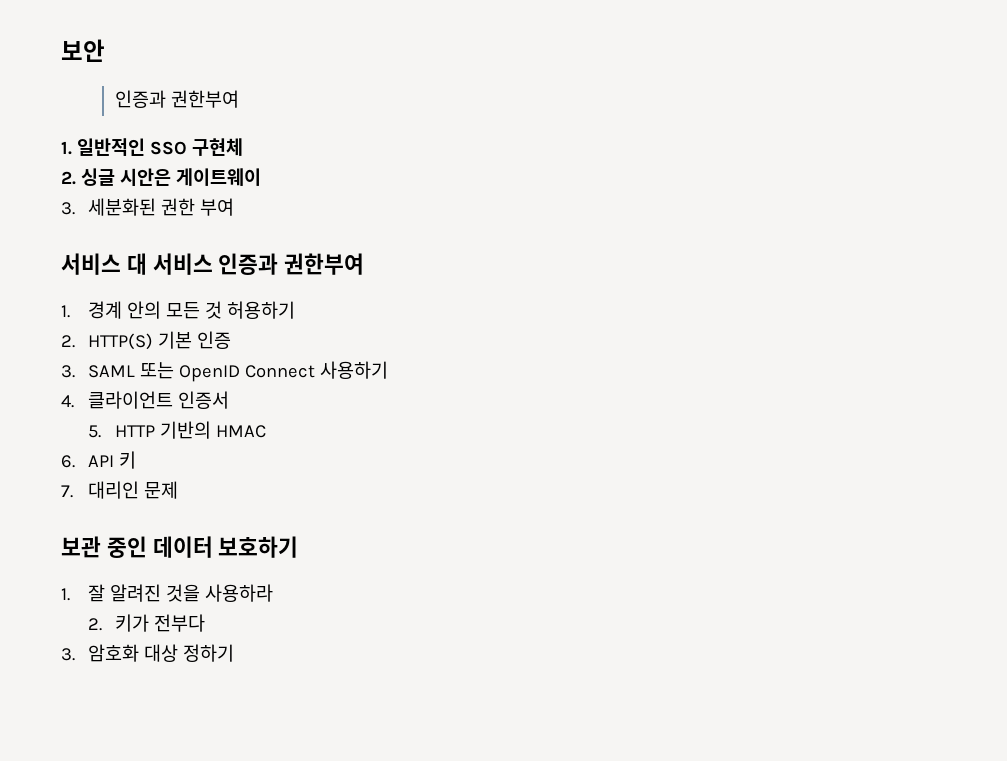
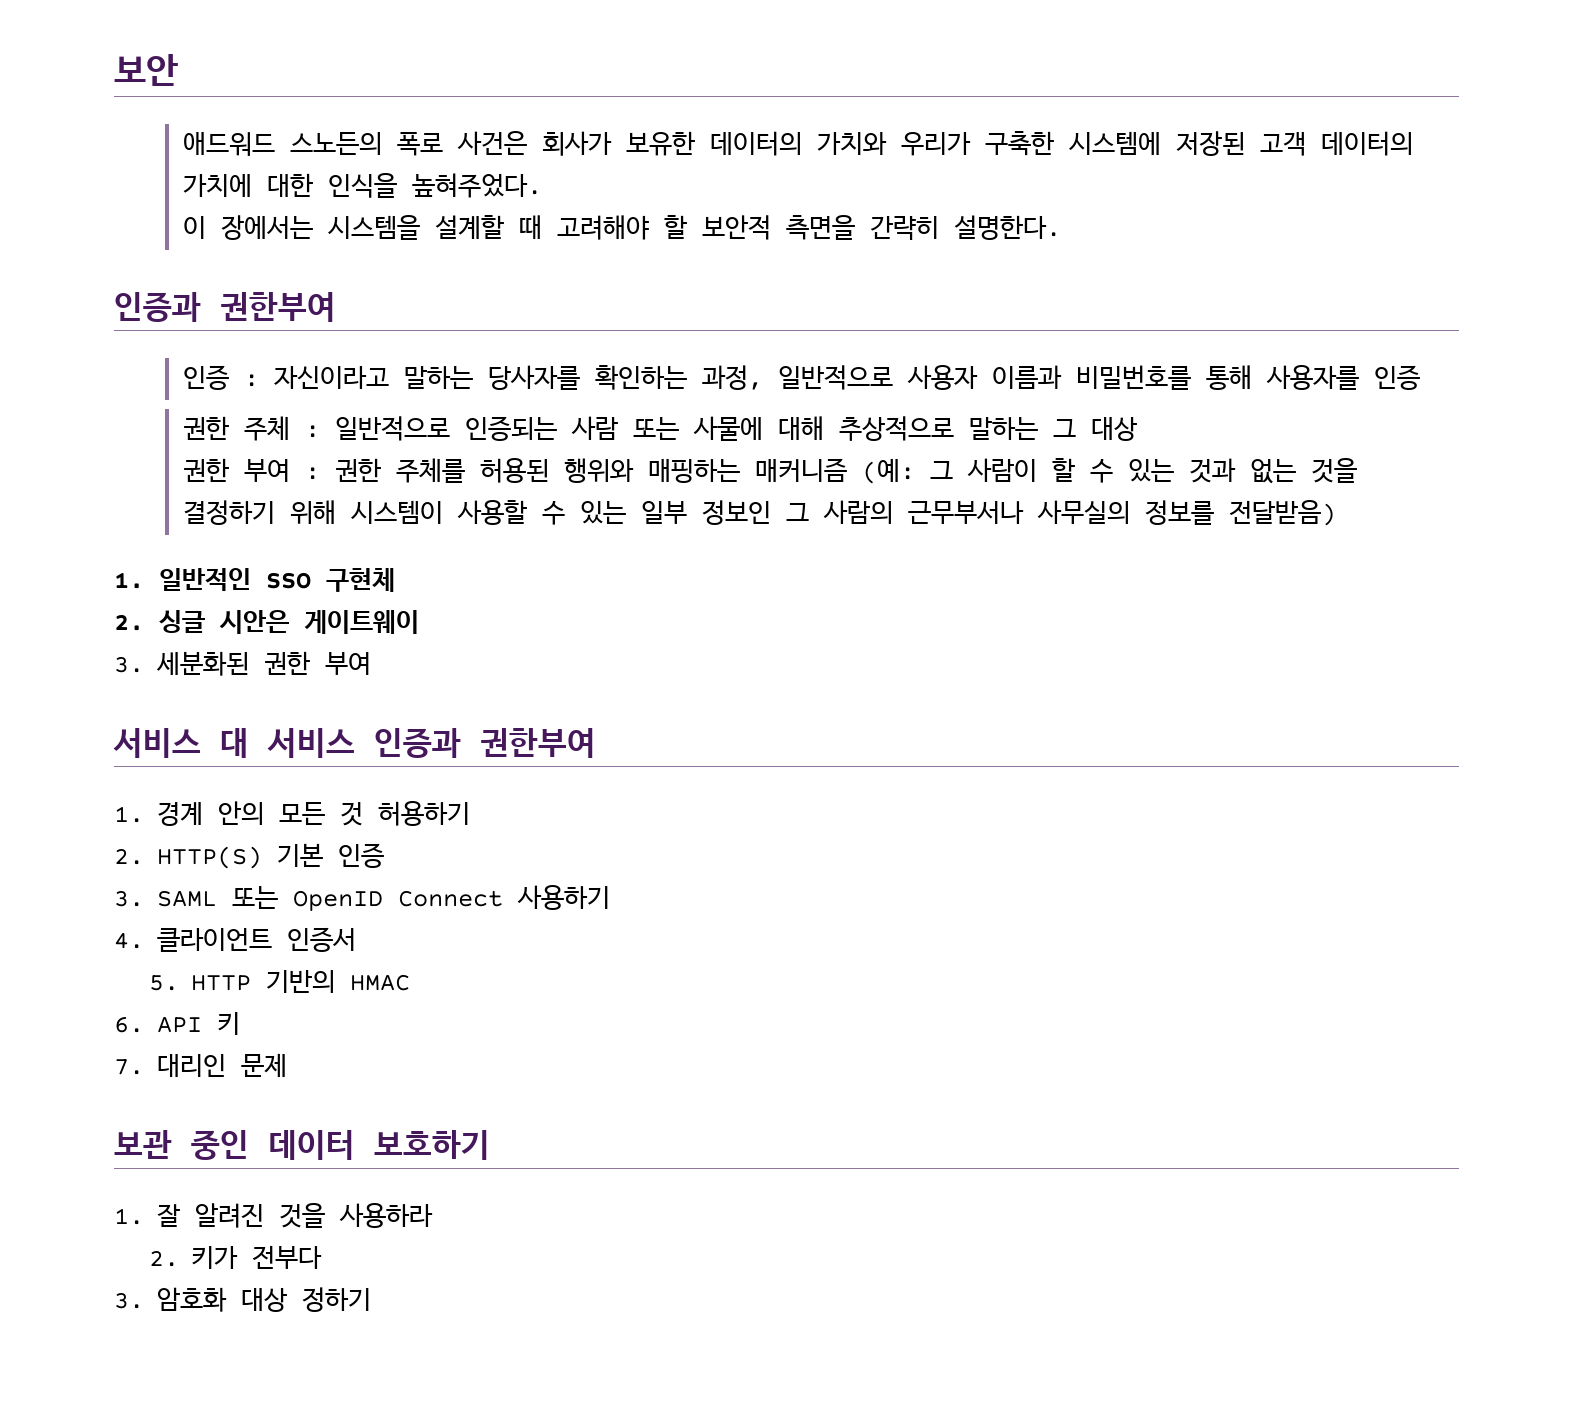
[114,90,239,108] 인증과 권한부여 -> [183,131,1414,156] [183,173,543,198] [183,215,1062,240] [114,292,336,322] [183,365,1421,390] [183,416,1138,441] [183,458,1358,484] [183,500,1337,526] 애드워드 스노든의 폭로 사건은 회사가 보유한 데이터의 가치와 우리가 구축한 시스템에 저장된 고객 데이터의 가치에 대한 인식을 높혀주었다. // 이 장에서는 시스템을 설계할 때 고려해야 할 보안적 측면을 간략히 설명한다. // 인증과 권한부여 // 인증 : 자신이라고 말하는 당사자를 확인하는 과정, 일반적으로 사용자 이름과 비밀번호를 통해 사용자를 인증 // 권한 주체 : 일반적으로 인증되는 사람 또는 사물에 대해 추상적으로 말하는 그 대상 // 권한 부여 : 권한 주체를 허용된 행위와 매핑하는 매커니즘 (예: 그 사람이 할 수 있는 것과 없는 것을 결정하기 위해 시스템이 사용할 수 있는 일부 정보인 그 사람의 근무부서나 사무실의 정보를 전달받음)

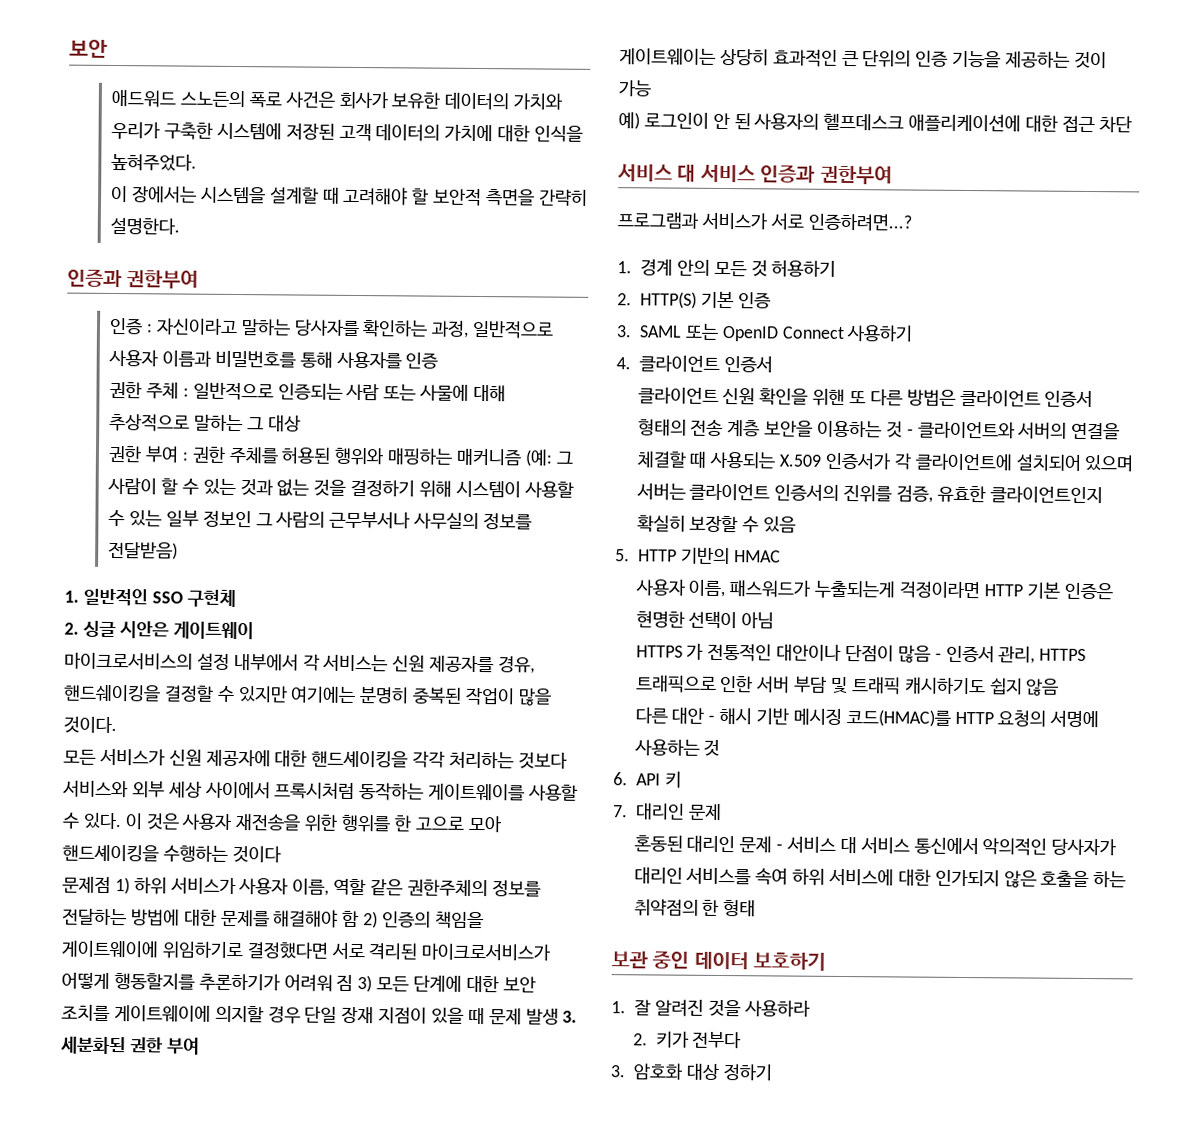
[114,651,371,676] 3. 세분화된 권한 부여 -> [64,652,536,674] [63,684,552,706] [63,716,117,734] [63,748,568,769] [62,780,579,801] [62,812,502,833] [62,844,282,863] [62,876,541,897] [62,908,484,930] [61,940,552,961] [61,972,536,993] [61,1004,578,1025] [61,1036,200,1055] [619,48,1107,69] [618,80,652,97] [618,112,1132,133] 마이크로서비스의 설정 내부에서 각 서비스는 신원 제공자를 경유, 핸드쉐이킹을 결정할 수 있지만 여기에는 분명히 중복된 작업이 많을 것이다. // 모든 서비스가 신원 제공자에 대한 핸드셰이킹을 각각 처리하는 것보다 서비스와 외부 세상 사이에서 프록시처럼 동작하는 게이트웨이를 사용할 수 있다. 이 것은 사용자 재전송을 위한 행위를 한 고으로 모아 핸드셰이킹을 수행하는 것이다 // 문제점 1) 하위 서비스가 사용자 이름, 역할 같은 권한주체의 정보를 전달하는 방법에 대한 문제를 해결해야 함 2) 인증의 책임을 게이트웨이에 위임하기로 결정했다면 서로 격리된 마이크로서비스가 어떻게 행동할지를 추론하기가 어려워 짐 3) 모든 단계에 대한 보안 조치를 게이트웨이에 의지할 경우 단일 장재 지점이 있을 때 문제 발생 3. 세분화된 권한 부여 // 게이트웨이는 상당히 효과적인 큰 단위의 인증 기능을 제공하는 것이 가능 // 예) 로그인이 안 된 사용자의 헬프데스크 애플리케이션에 대한 접근 차단
(596, 743) none -> [617,212,912,232] // 프로그램과 서비스가 서로 인증하려면...?
[148,970,411,993] 5. HTTP 기반의 HMAC -> [637,387,1094,408] [637,418,1121,440] [636,450,1134,472] [635,483,1103,504] [636,515,797,533] [615,547,781,565] [634,579,1113,600] [635,610,775,630] [635,643,1087,664] [635,675,1060,696] [634,707,1100,728] [633,739,721,756] 클라이언트 신원 확인을 위핸 또 다른 방법은 클라이언트 인증서 형태의 전송 계층 보안을 이용하는 것 - 클라이언트와 서버의 연결을 체결할 때 사용되는 X.509 인증서가 각 클라이언트에 설치되어 있으며 서버는 클라이언트 인증서의 진위를 검증, 유효한 클라이언트인지 확실히 보장할 수 있음 // 5. HTTP 기반의 HMAC // 사용자 이름, 패스워드가 누출되는게 걱정이라면 HTTP 기본 인증은 현명한 선택이 아님 // HTTPS 가 전통적인 대안이나 단점이 많음 - 인증서 관리, HTTPS 트래픽으로 인한 서버 부담 및 트래픽 캐시하기도 쉽지 않음 // 다른 대안 - 해시 기반 메시징 코드(HMAC)를 HTTP 요청의 서명에 사용하는 것
(287, 1065) none -> [633,835,1118,856] [633,867,1127,888] [633,898,757,917] // 혼동된 대리인 문제 - 서비스 대 서비스 통신에서 악의적인 당사자가 대리인 서비스를 속여 하위 서비스에 대한 인가되지 않은 호출을 하는 취약점의 한 형태

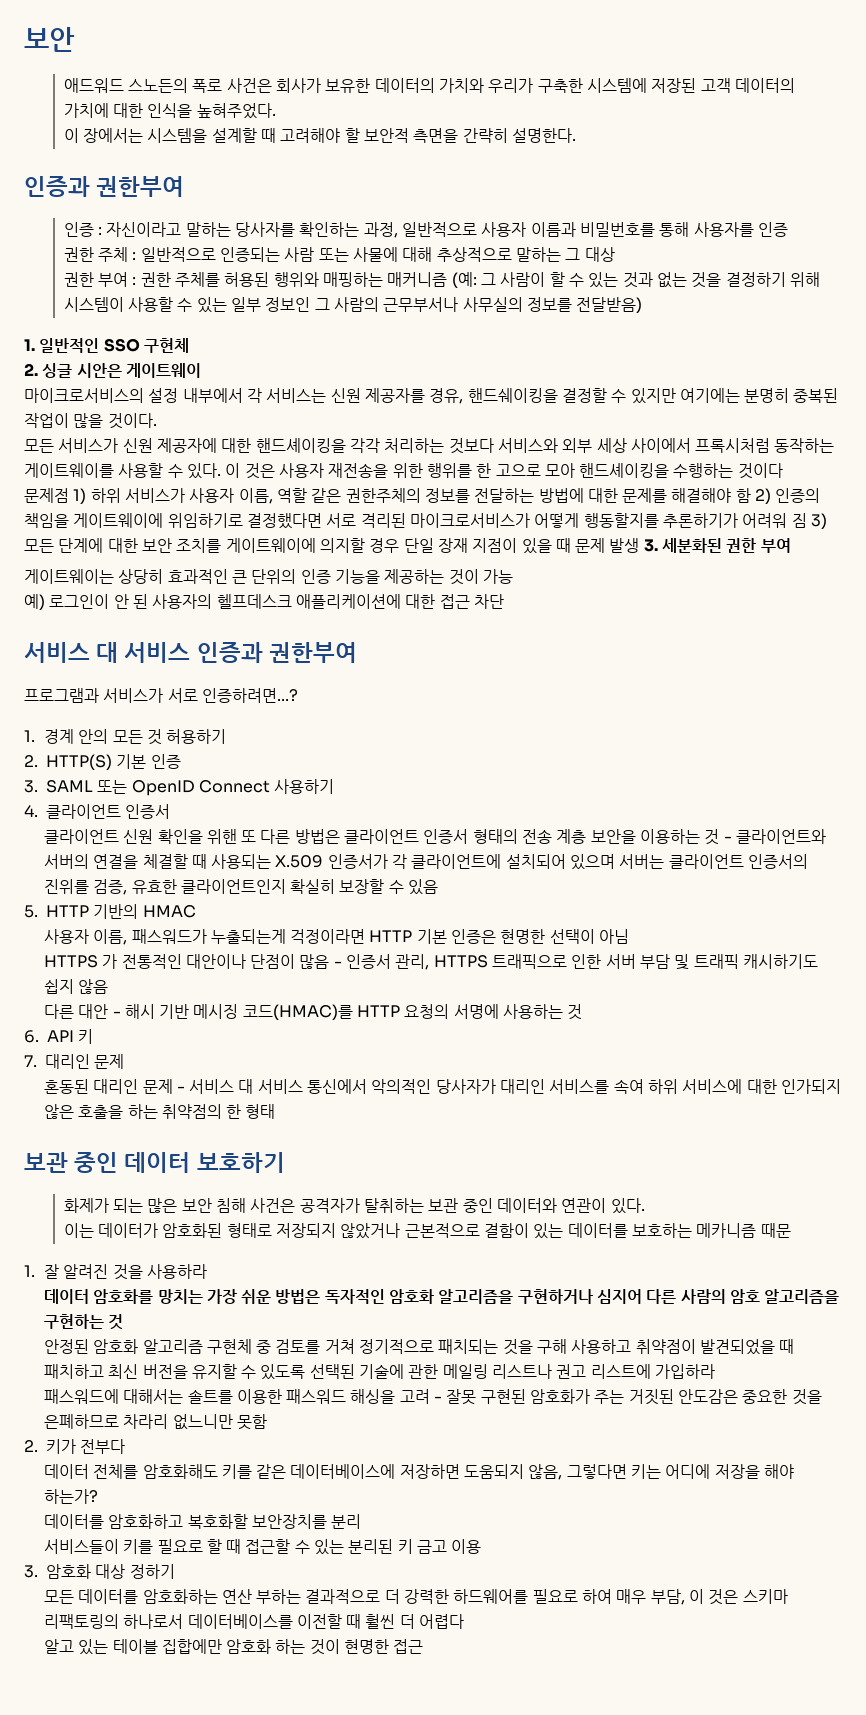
(827, 961) none -> [63,1198,645,1214] [63,1223,791,1239] // 화제가 되는 많은 보안 침해 사건은 공격자가 탈취하는 보관 중인 데이터와 연관이 있다. // 이는 데이터가 암호화된 형태로 저장되지 않았거나 근본적으로 결함이 있는 데이터를 보호하는 메카니즘 때문
[632,1031,743,1049] [610,1062,772,1081] 2. 키가 전부다 // 3. 암호화 대상 정하기 -> [43,1289,840,1304] [43,1314,124,1330] [43,1339,795,1355] [43,1364,716,1380] [43,1389,822,1405] [43,1414,267,1430] [24,1439,126,1454] [43,1464,795,1480] [43,1489,98,1504] [43,1514,362,1529] [43,1539,482,1555] [24,1564,175,1579] [43,1589,788,1605] [43,1614,465,1629] [43,1639,424,1655] 데이터 암호화를 망치는 가장 쉬운 방법은 독자적인 암호화 알고리즘을 구현하거나 심지어 다른 사람의 암호 알고리즘을 구현하는 것 // 안정된 암호화 알고리즘 구현체 중 검토를 거쳐 정기적으로 패치되는 것을 구해 사용하고 취약점이 발견되었을 때 패치하고 최신 버전을 유지할 수 있도록 선택된 기술에 관한 메일링 리스트나 권고 리스트에 가입하라 // 패스워드에 대해서는 솔트를 이용한 패스워드 해싱을 고려 - 잘못 구현된 암호화가 주는 거짓된 안도감은 중요한 것을 은폐하므로 차라리 없느니만 못함 // 2. 키가 전부다 // 데이터 전체를 암호화해도 키를 같은 데이터베이스에 저장하면 도움되지 않음, 그렇다면 키는 어디에 저장을 해야 하는가? // 데이터를 암호화하고 복호화할 보안장치를 분리 // 서비스들이 키를 필요로 할 때 접근할 수 있는 분리된 키 금고 이용 // 3. 암호화 대상 정하기 // 모든 데이터를 암호화하는 연산 부하는 결과적으로 더 강력한 하드웨어를 필요로 하여 매우 부담, 이 것은 스키마 리팩토링의 하나로서 데이터베이스를 이전할 때 훨씬 더 어렵다 // 알고 있는 테이블 집합에만 암호화 하는 것이 현명한 접근

